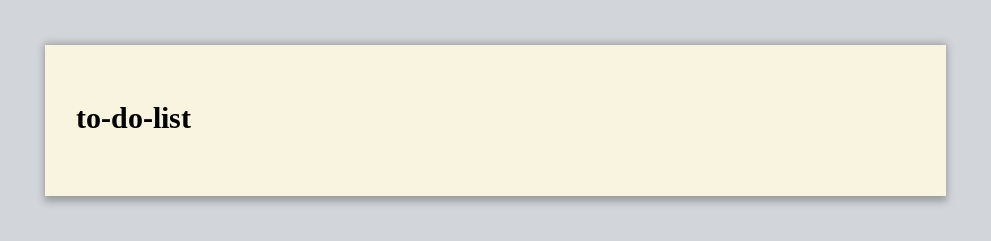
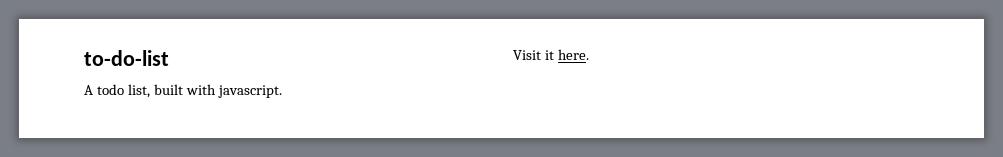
(191, 117) none -> [84,84,282,98] [513,49,589,60] // A todo list, built with javascript. // Visit it here.

